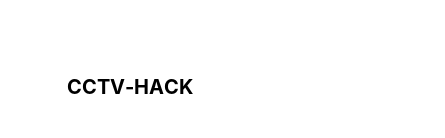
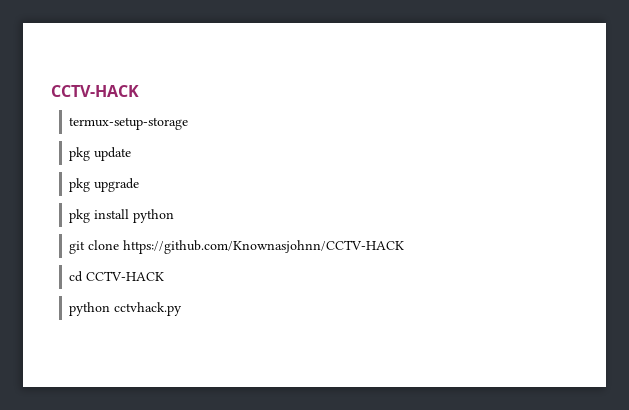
[67,79,193,94] CCTV-HACK -> [51,85,139,97] [69,117,189,130] [69,147,132,161] [69,178,140,192] [69,209,175,223] [69,240,405,254] [69,271,165,282] [69,302,183,316] CCTV-HACK // termux-setup-storage // pkg update // pkg upgrade // pkg install python // git clone https://github.com/Knownasjohnn/CCTV-HACK // cd CCTV-HACK // python cctvhack.py

